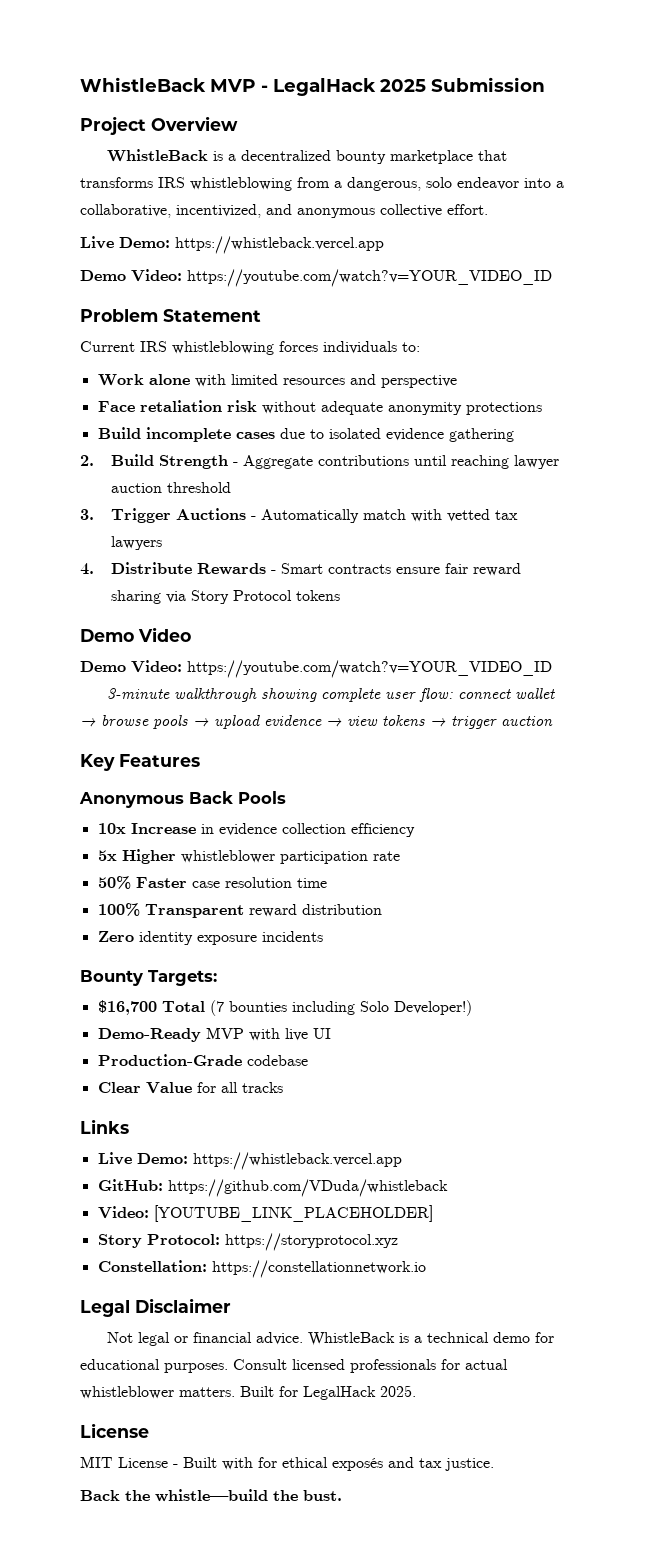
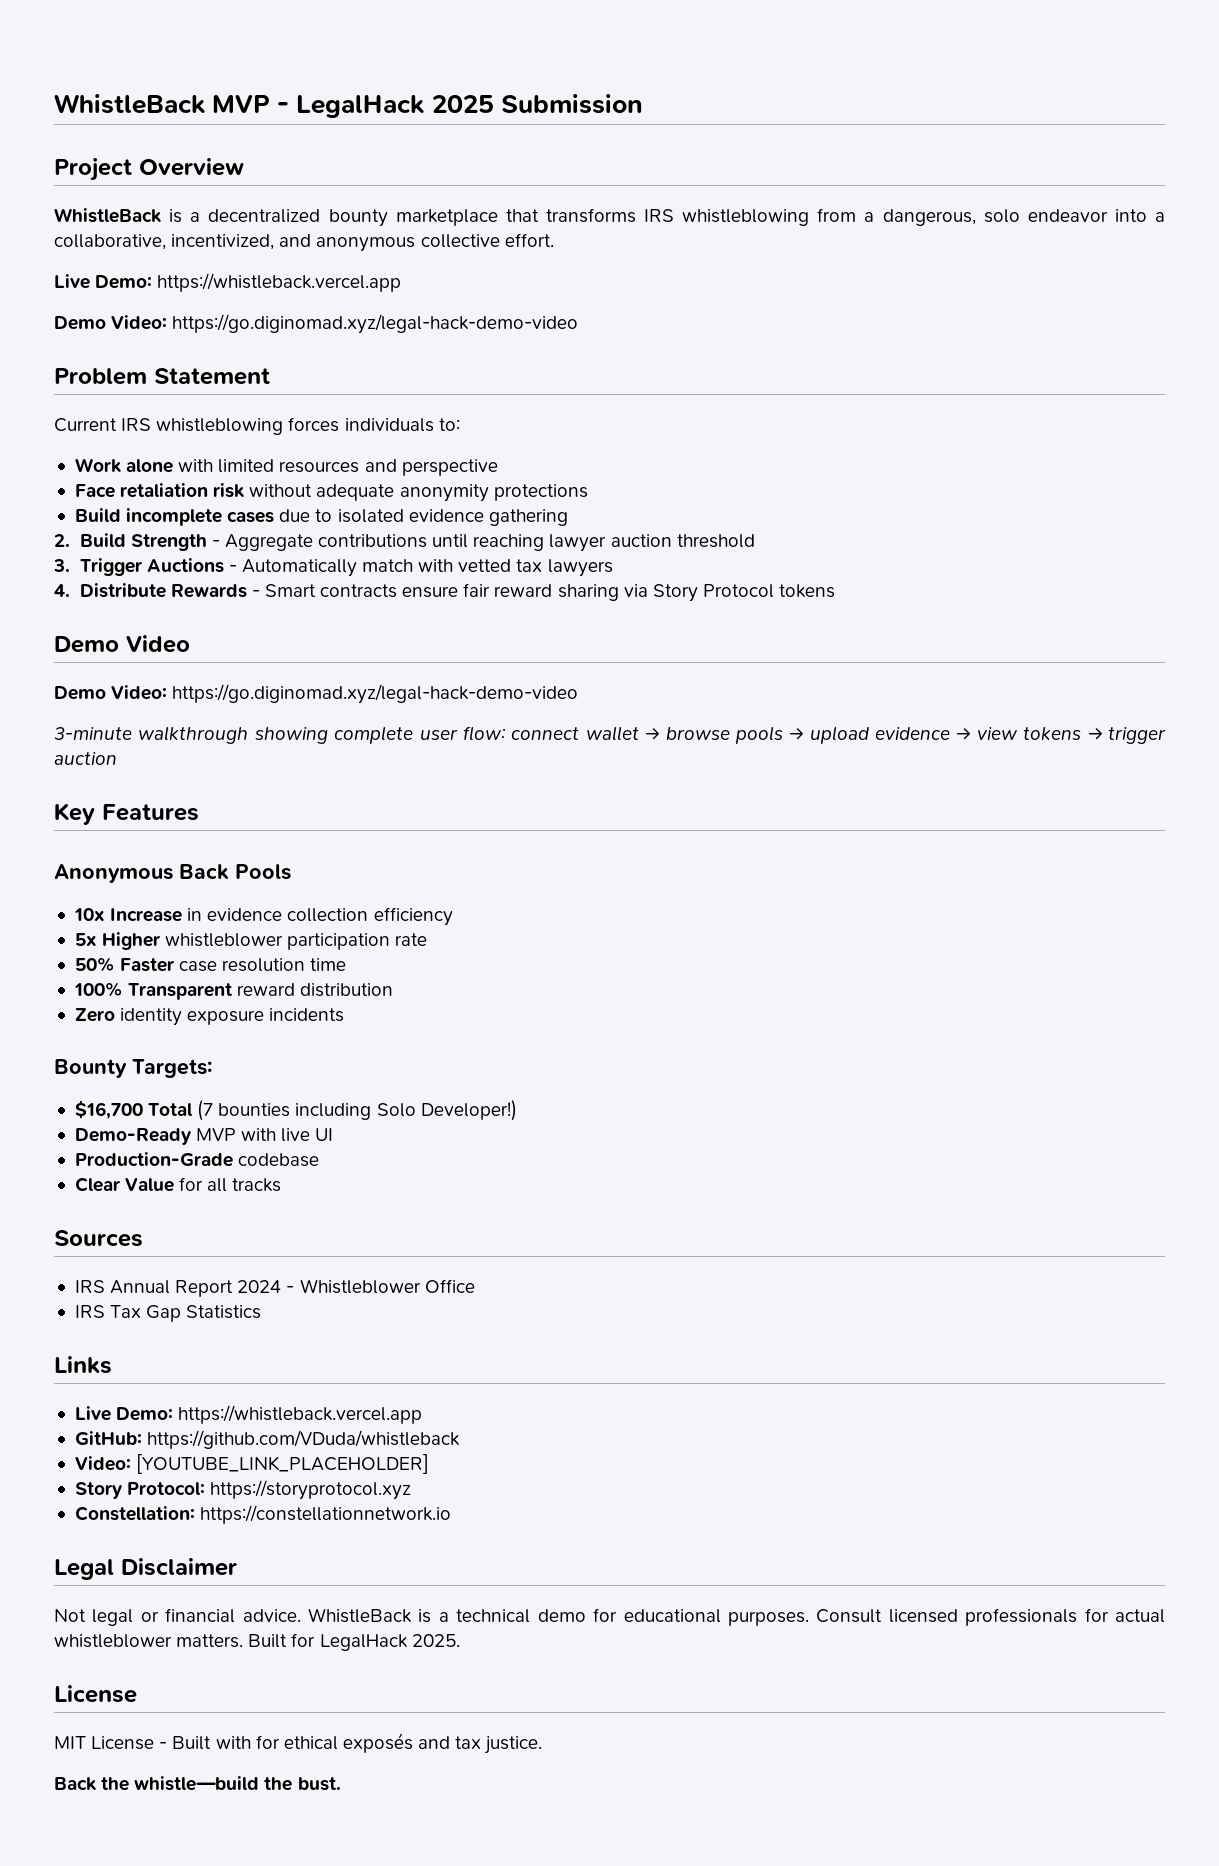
[187,269,552,287] https://youtube.com/watch?v=YOUR_VIDEO_ID -> [172,314,579,334] https://go.diginomad.xyz/legal-hack-demo-video
[187,660,552,678] https://youtube.com/watch?v=YOUR_VIDEO_ID -> [172,684,579,704] https://go.diginomad.xyz/legal-hack-demo-video
(283, 1087) none -> [54,1230,143,1247] [74,1279,475,1297] [74,1305,262,1322] // Sources // IRS Annual Report 2024 - Whistleblower Office // IRS Tax Gap Statistics

